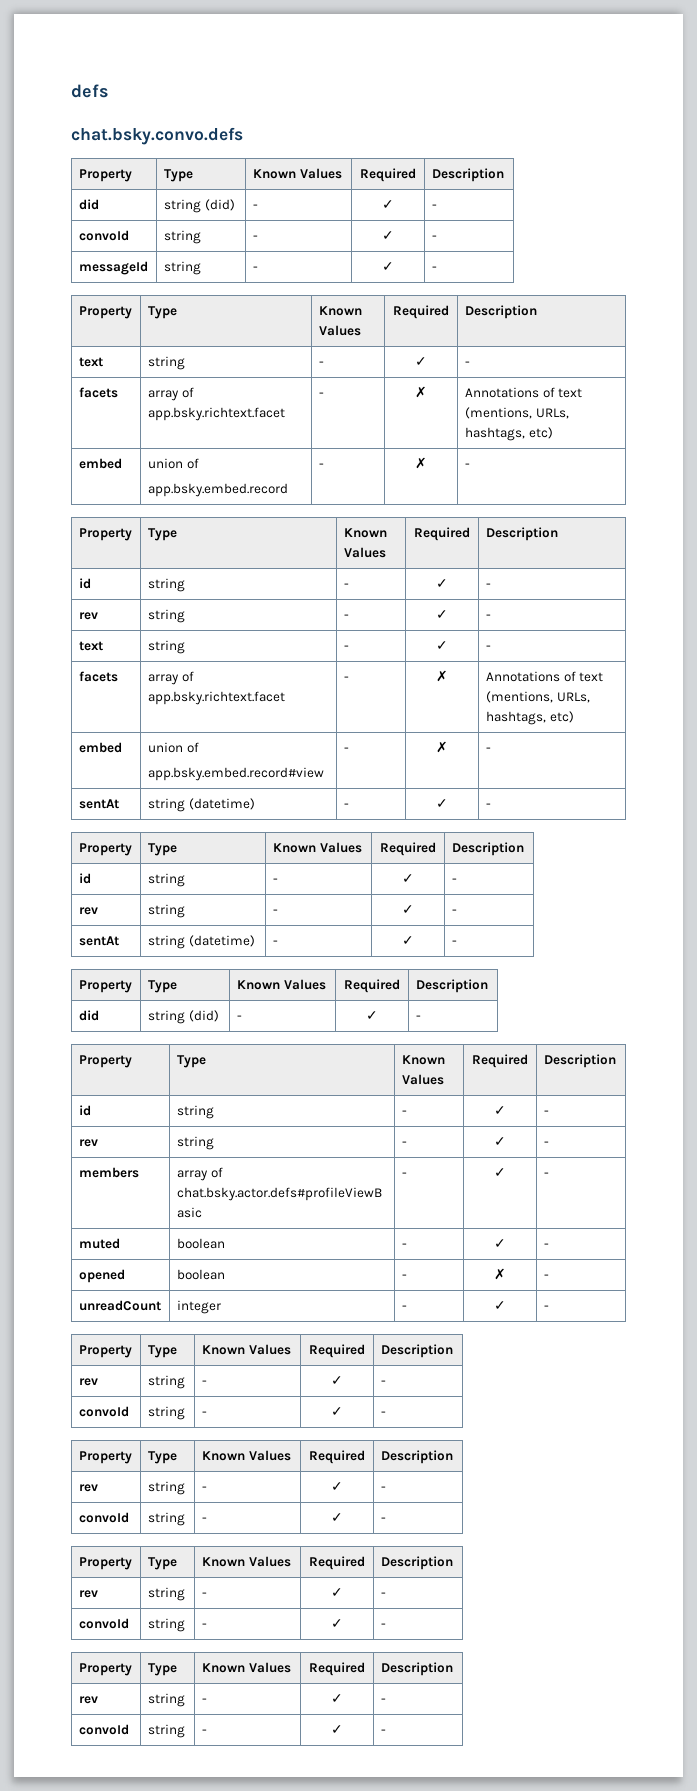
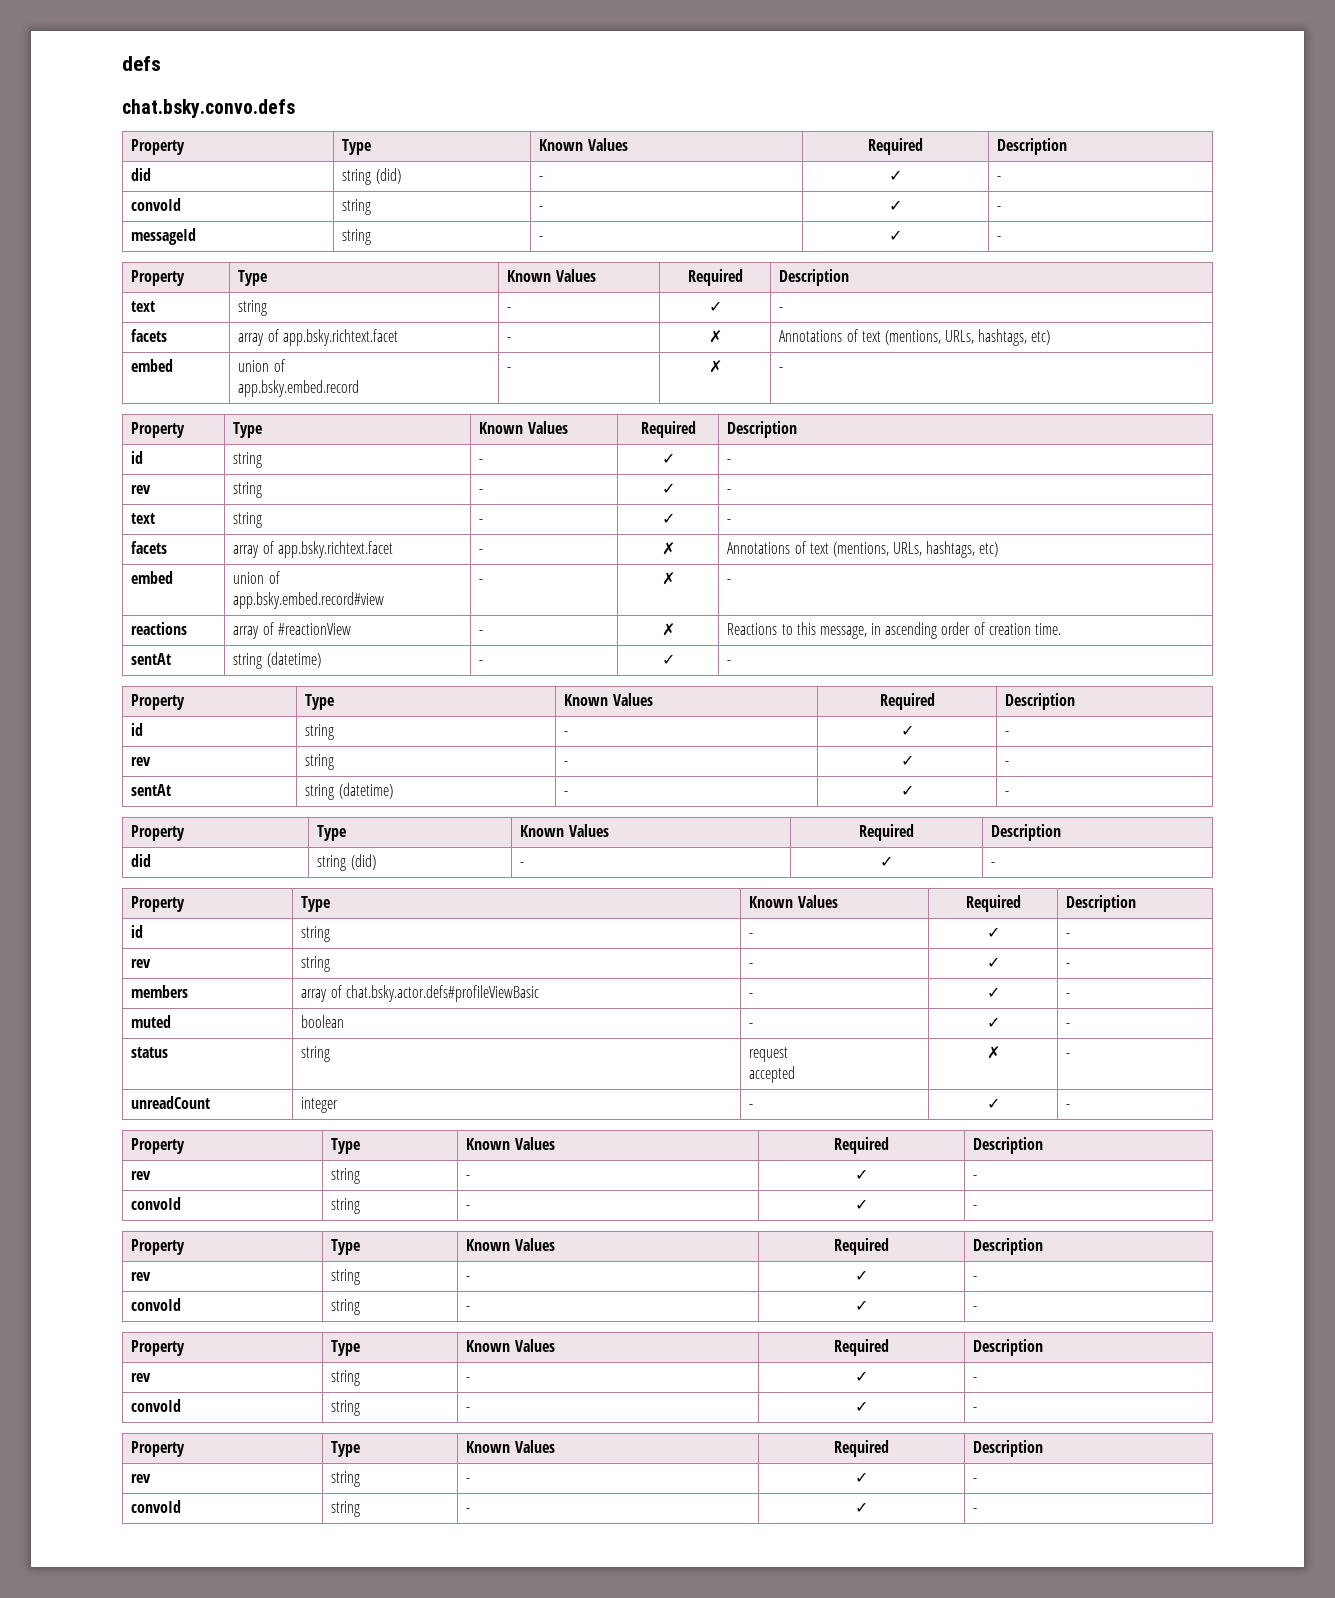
(491, 749) none -> [131,622,188,635] [233,622,351,639] [479,630,484,635] [661,623,675,636] [727,622,1062,639] // reactions | array of #reactionView | - | ✗ | Reactions to this message, in ascending order of creation time.
[78,1269,125,1283] [176,1269,225,1280] [401,1274,407,1279] opened | boolean | - -> [131,1047,169,1058] [301,1046,331,1062] [749,1047,789,1062] [749,1066,796,1083] status | string | request // accepted

